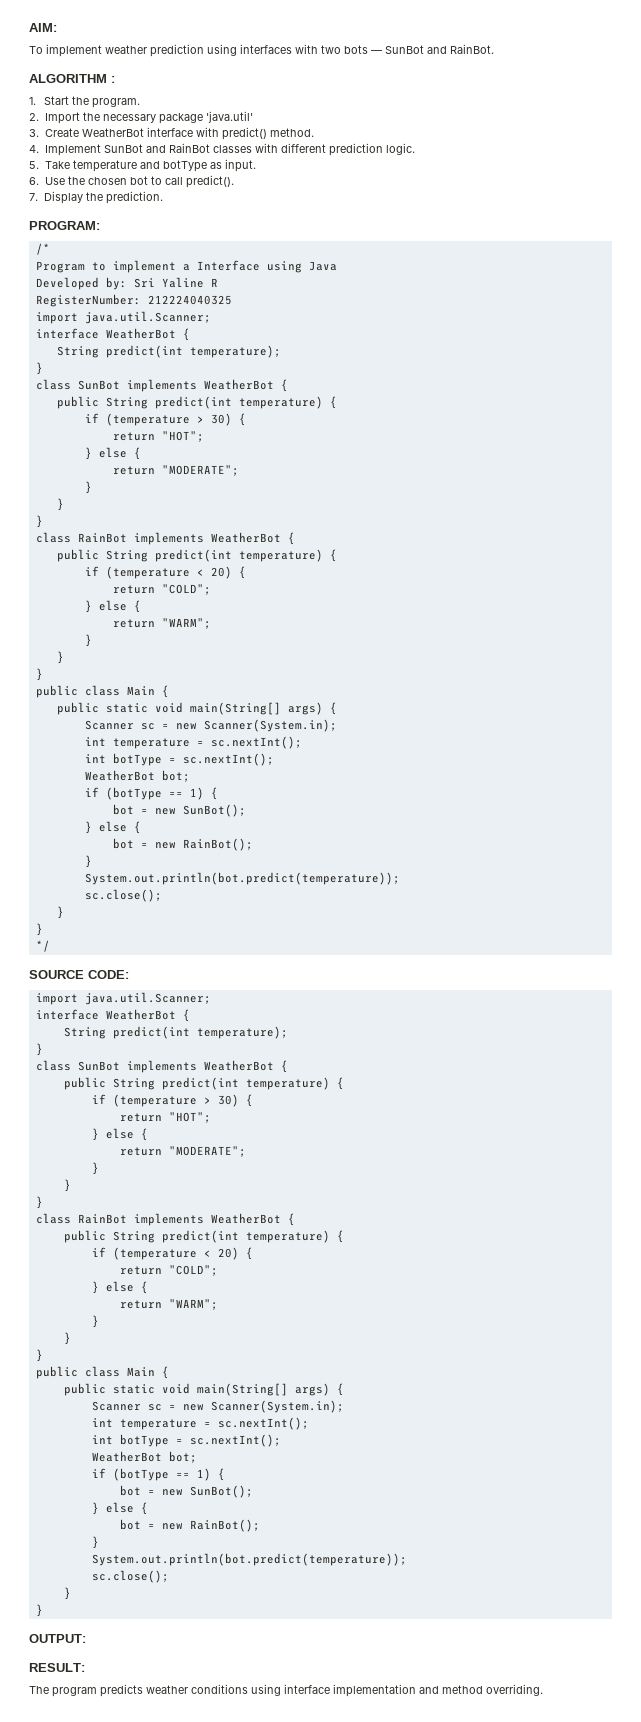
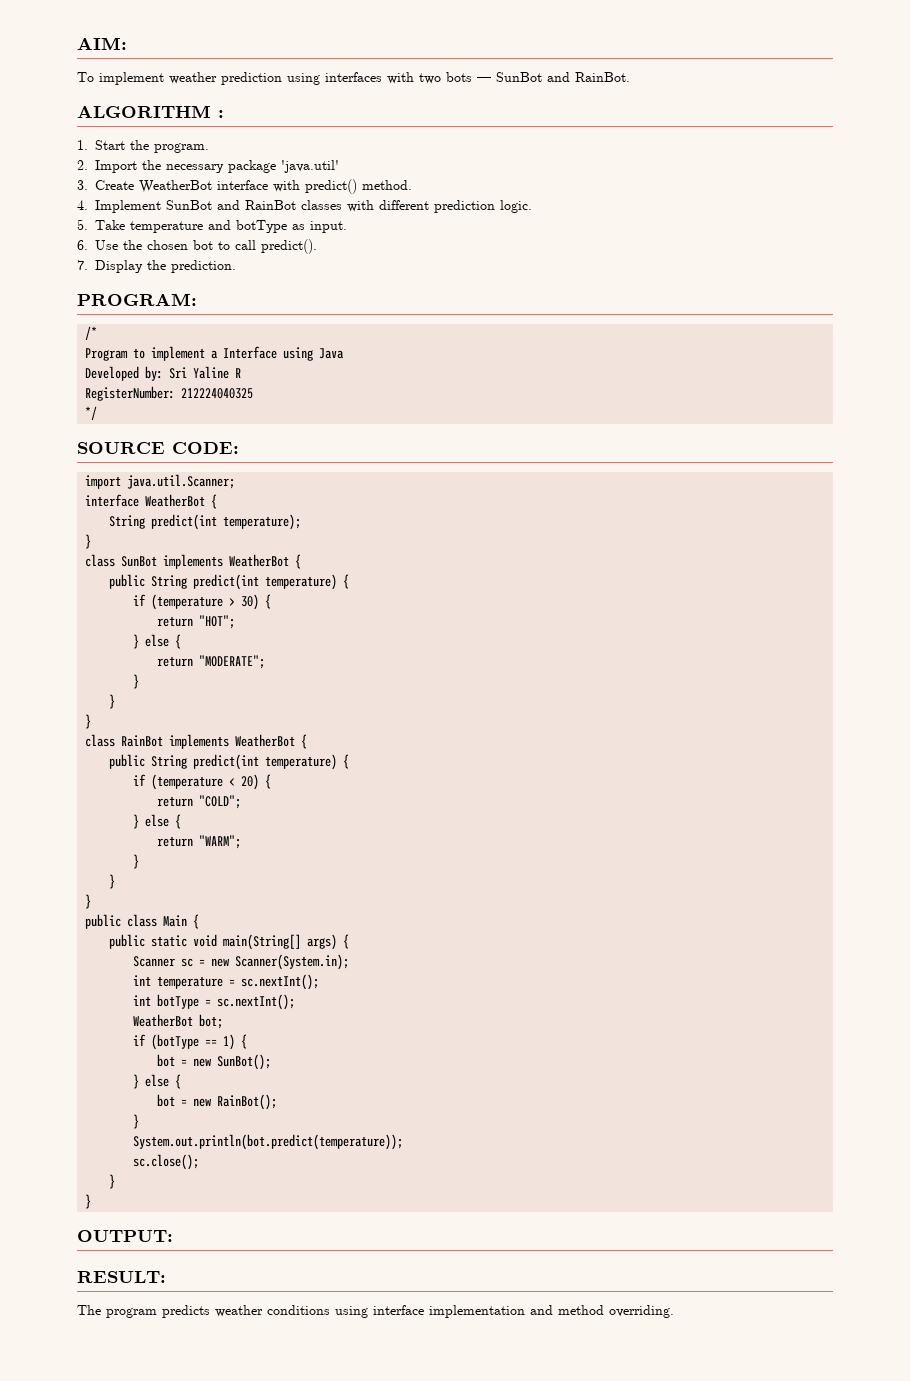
[35,311,211,324] [35,328,190,341] [56,345,281,358] [35,362,43,375] [35,379,288,392] [56,396,337,409] [84,413,246,426] [112,431,204,442] [84,447,141,460] [112,465,239,476] [84,481,92,494] [56,498,64,511] [35,515,43,528] [35,532,295,545] [56,549,337,562] [84,566,246,579] [112,584,211,595] [84,600,141,613] [112,618,211,629] [84,634,92,647] [56,651,64,664] [35,668,43,681] [35,685,169,698] [56,702,337,715] [84,719,337,732] [84,736,302,749] [84,753,274,766] [84,770,190,782] [84,787,218,800] [112,804,246,817] [84,821,141,834] [112,838,253,851] [84,855,92,868] [84,872,400,885] [84,889,162,902] [56,906,64,919] [35,923,43,936] // import java.util.Scanner; // interface WeatherBot { // String predict(int temperature); // } // class SunBot implements WeatherBot { // public String predict(int temperature) { // if (temperature > 30) { // return "HOT"; // } else { // return "MODERATE"; // } // } // } // class RainBot implements WeatherBot { // public String predict(int temperature) { // if (temperature < 20) { // return "COLD"; // } else { // return "WARM"; // } // } // } // public class Main { // public static void main(String[] args) { // Scanner sc = new Scanner(System.in); // int temperature = sc.nextInt(); // int botType = sc.nextInt(); // WeatherBot bot; // if (botType == 1) { // bot = new SunBot(); // } else { // bot = new RainBot(); // } // System.out.println(bot.predict(temperature)); // sc.close(); // } // } -> (254, 393) none

